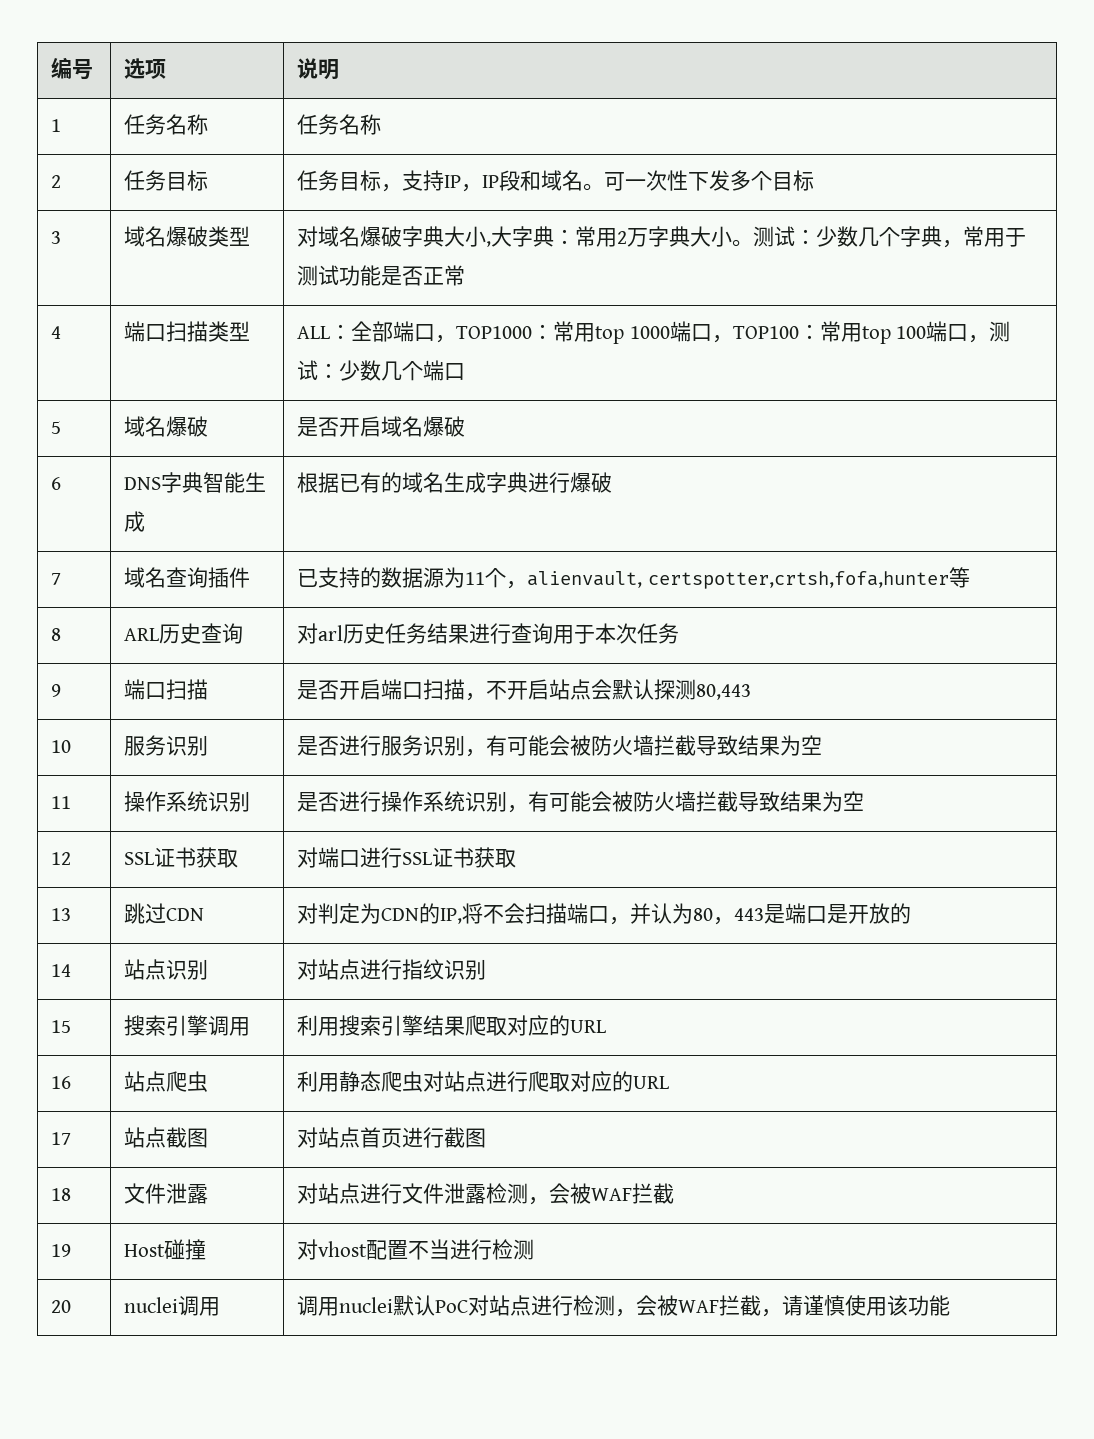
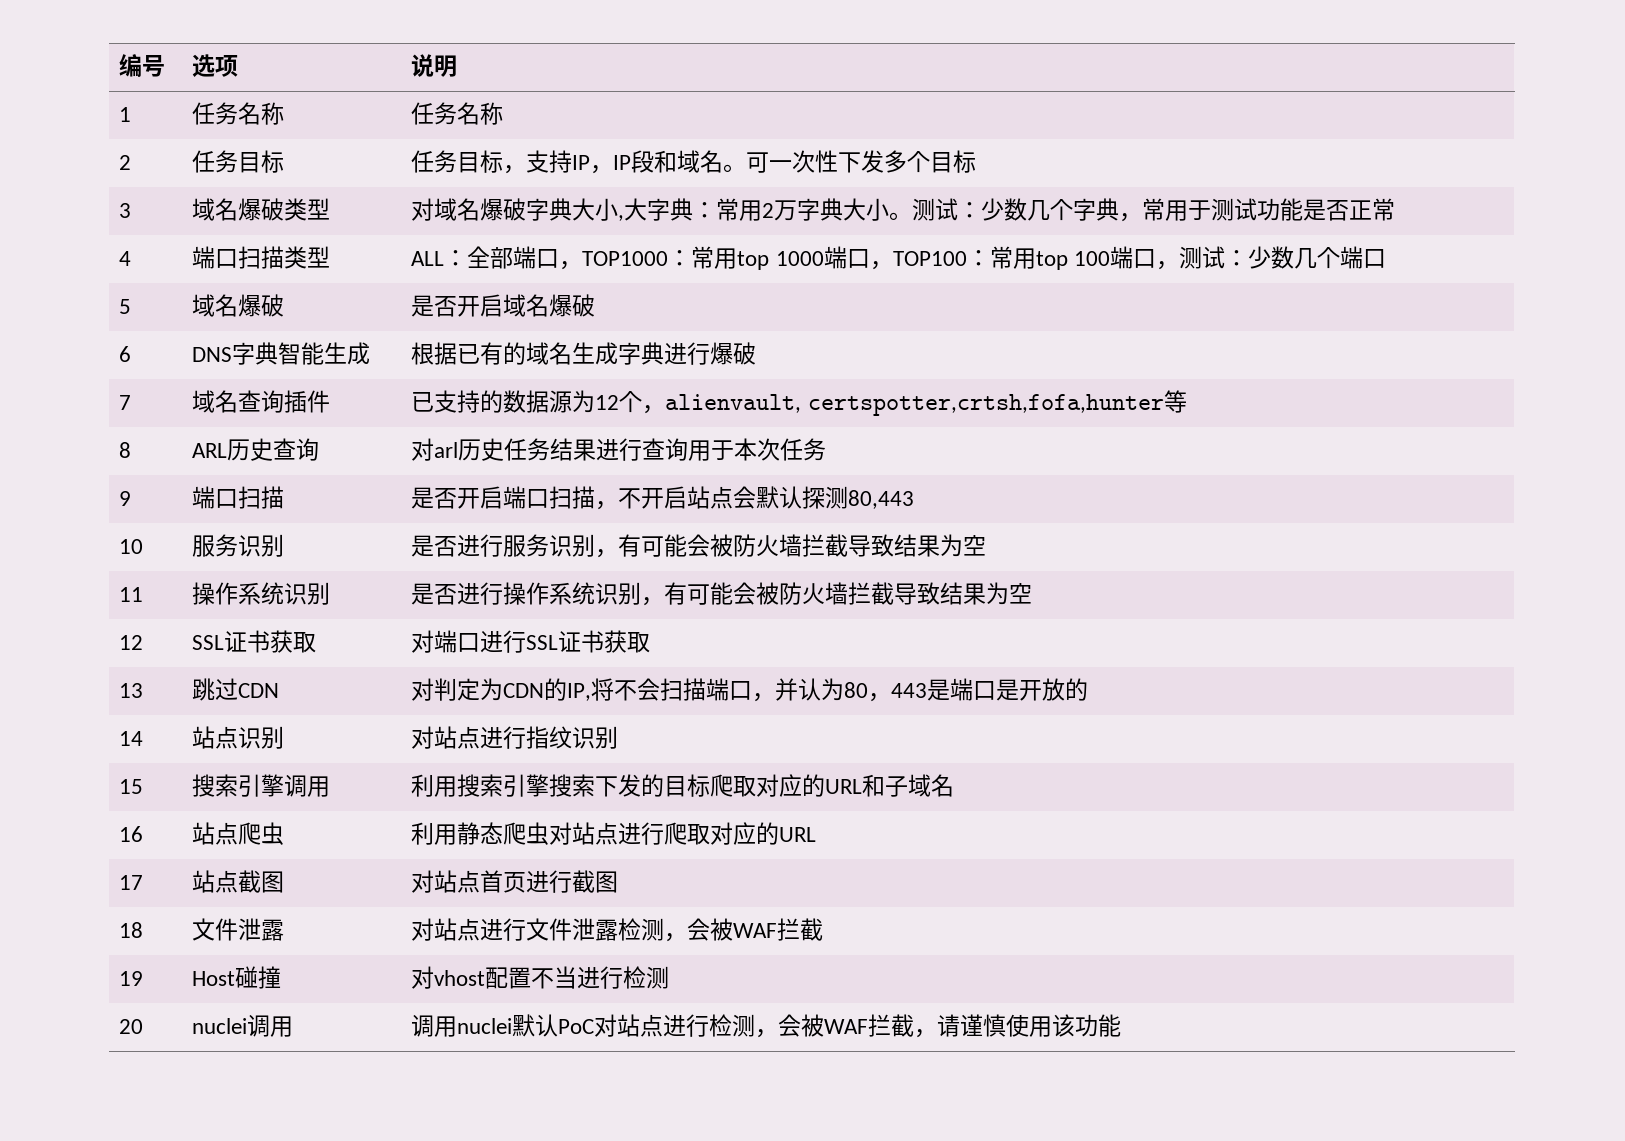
[464,572,485,585] 11 -> [595,395,620,410] 12
[422,1015,606,1036] 结果爬取对应的URL -> [549,774,955,797] 搜索下发的目标爬取对应的URL和子域名

